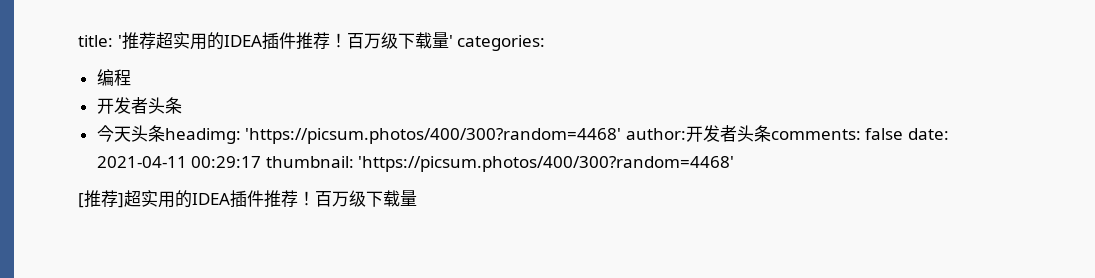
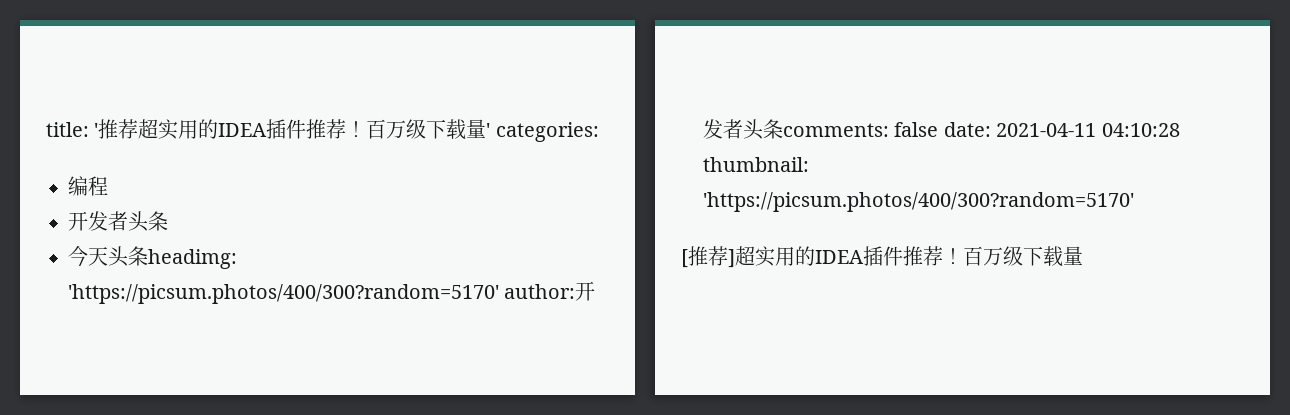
[245,128,622,144] 'https://picsum.photos/400/300?random=4468' -> [68,284,499,304] 'https://picsum.photos/400/300?random=5170'
[191,156,735,172] 00:29:17 thumbnail: 'https://picsum.photos/400/300?random=4468' -> [1101,123,1180,137] [703,157,809,172] [703,192,1134,212] 04:10:28 thumbnail: 'https://picsum.photos/400/300?random=5170'

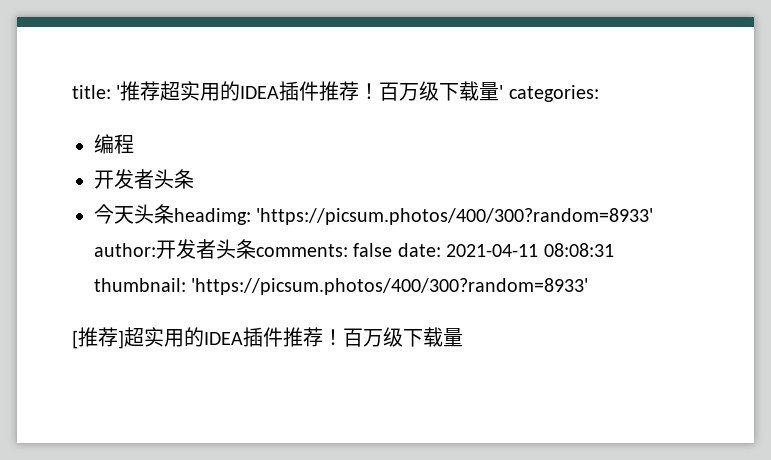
[68,284,499,304] 'https://picsum.photos/400/300?random=5170' -> [256,208,654,225] 'https://picsum.photos/400/300?random=8933'
[1101,123,1180,137] [703,157,809,172] [703,192,1134,212] 04:10:28 thumbnail: 'https://picsum.photos/400/300?random=5170' -> [543,243,614,257] [94,278,589,295] 08:08:31 thumbnail: 'https://picsum.photos/400/300?random=8933'

